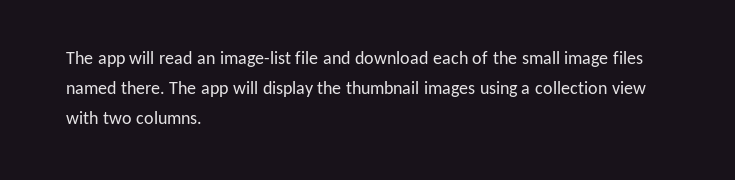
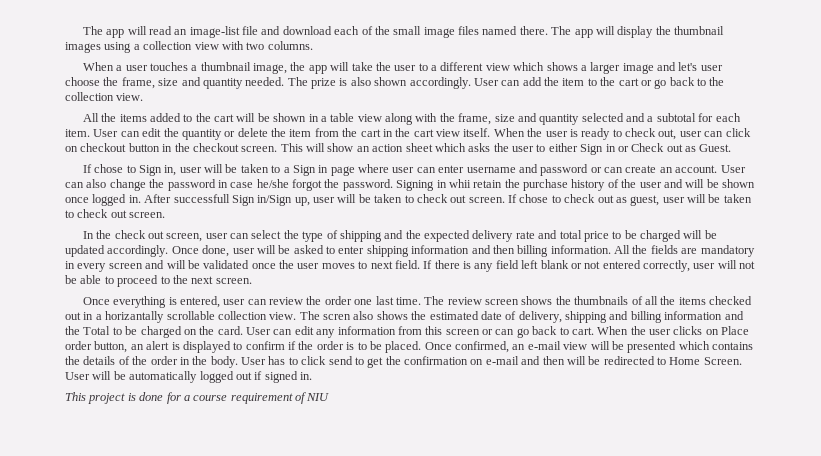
(203, 117) none -> [82,62,723,74] [65,77,725,89] [65,92,144,101] [82,113,741,125] [65,128,751,140] [65,143,732,155] [82,164,746,176] [65,179,755,191] [65,194,752,206] [65,209,166,218] [82,230,717,242] [65,245,755,257] [65,260,756,272] [65,275,252,287] [82,296,753,308] [65,311,744,323] [65,326,750,338] [65,341,753,353] [65,356,742,368] [65,371,312,383] [65,392,330,404] // When a user touches a thumbnail image, the app will take the user to a different view which shows a larger image and let's user choose the frame, size and quantity needed. The prize is also shown accordingly. User can add the item to the cart or go back to the collection view. // All the items added to the cart will be shown in a table view along with the frame, size and quantity selected and a subtotal for each item. User can edit the quantity or delete the item from the cart in the cart view itself. When the user is ready to check out, user can click on checkout button in the checkout screen. This will show an action sheet which asks the user to either Sign in or Check out as Guest. // If chose to Sign in, user will be taken to a Sign in page where user can enter username and password or can create an account. User can also change the password in case he/she forgot the password. Signing in whii retain the purchase history of the user and will be shown once logged in. After successfull Sign in/Sign up, user will be taken to check out screen. If chose to check out as guest, user will be taken to check out screen. // In the check out screen, user can select the type of shipping and the expected delivery rate and total price to be charged will be updated accordingly. Once done, user will be asked to enter shipping information and then billing information. All the fields are mandatory in every screen and will be validated once the user moves to next field. If there is any field left blank or not entered correctly, user will not be able to proceed to the next screen. // Once everything is entered, user can review the order one last time. The review screen shows the thumbnails of all the items checked out in a horizantally scrollable collection view. The scren also shows the estimated date of delivery, shipping and billing information and the Total to be charged on the card. User can edit any information from this screen or can go back to cart. When the user clicks on Place order button, an alert is displayed to confirm if the order is to be placed. Once confirmed, an e-mail view will be presented which contains the details of the order in the body. User has to click send to get the confirmation on e-mail and then will be redirected to Home Screen. User will be automatically logged out if signed in. // This project is done for a course requirement of NIU

